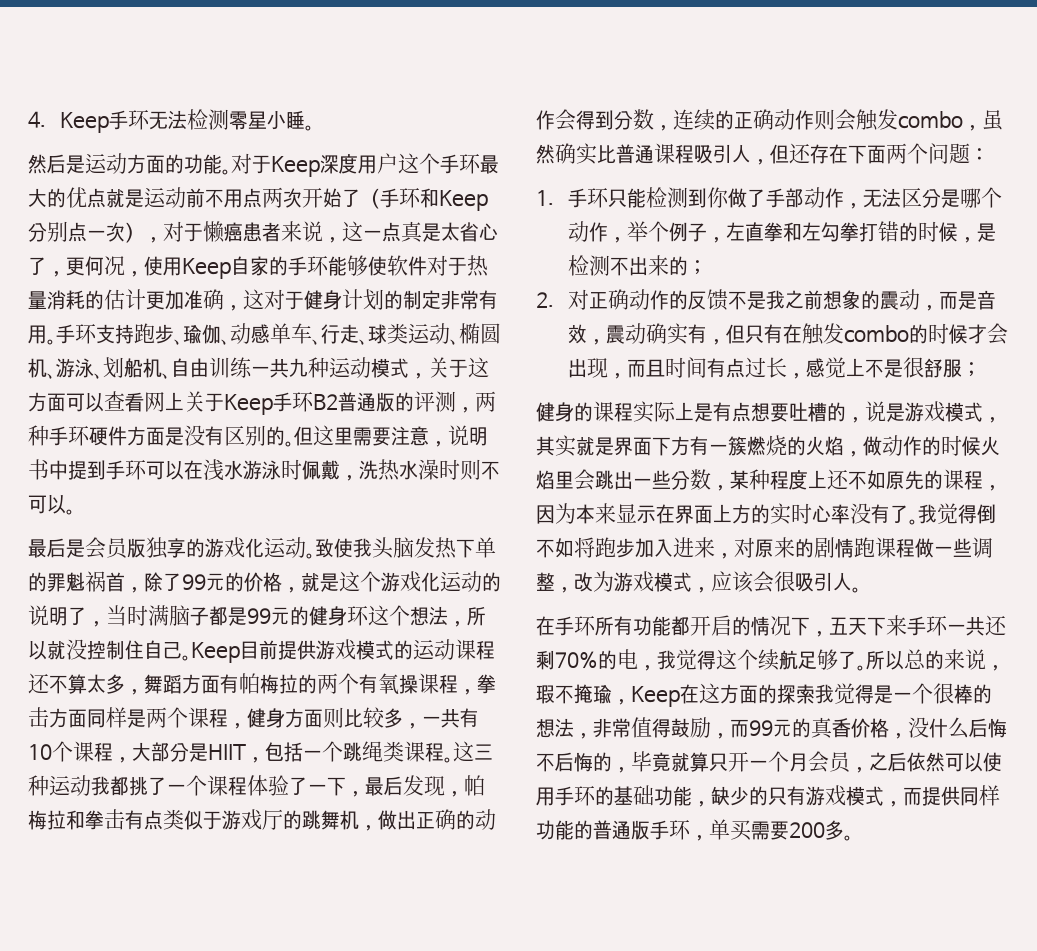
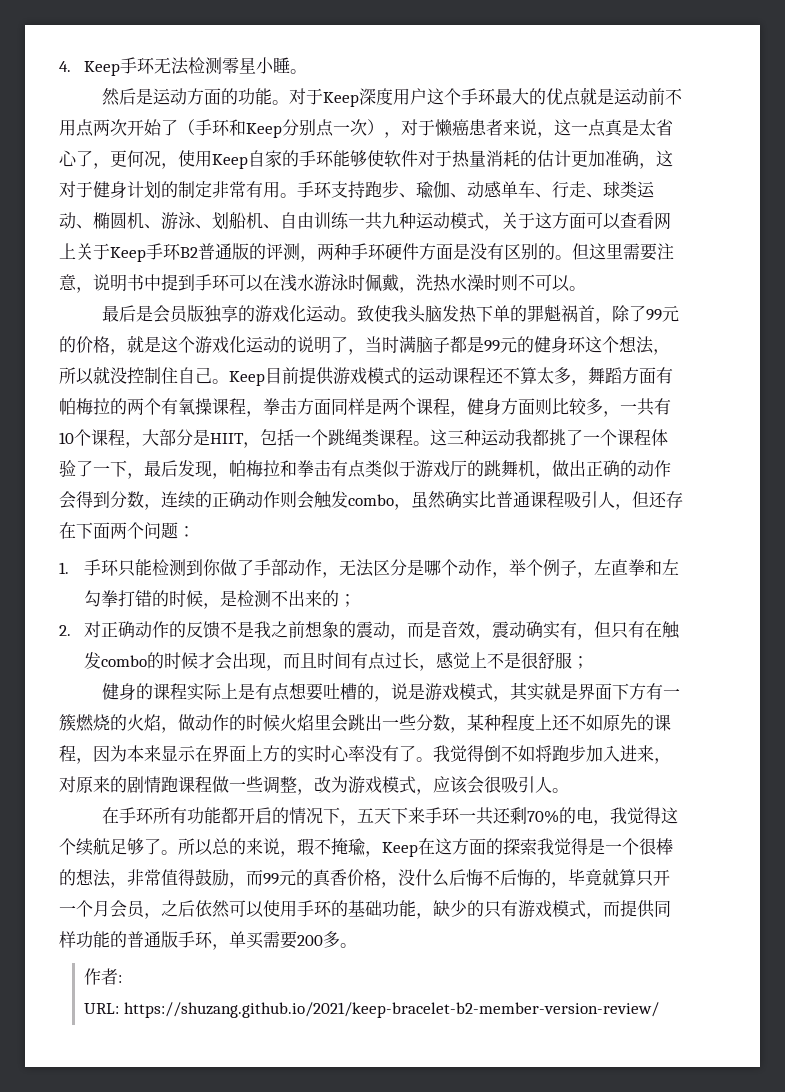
(853, 838) none -> [84,968,123,985] [84,1002,659,1018] // 作者: // URL: https://shuzang.github.io/2021/keep-bracelet-b2-member-version-review/

